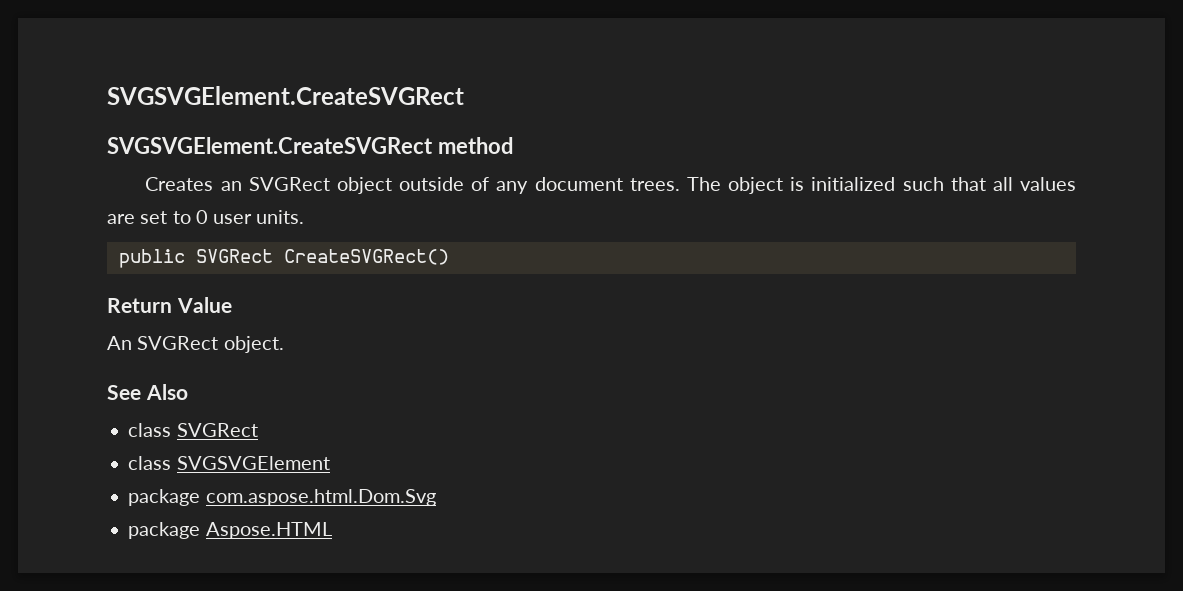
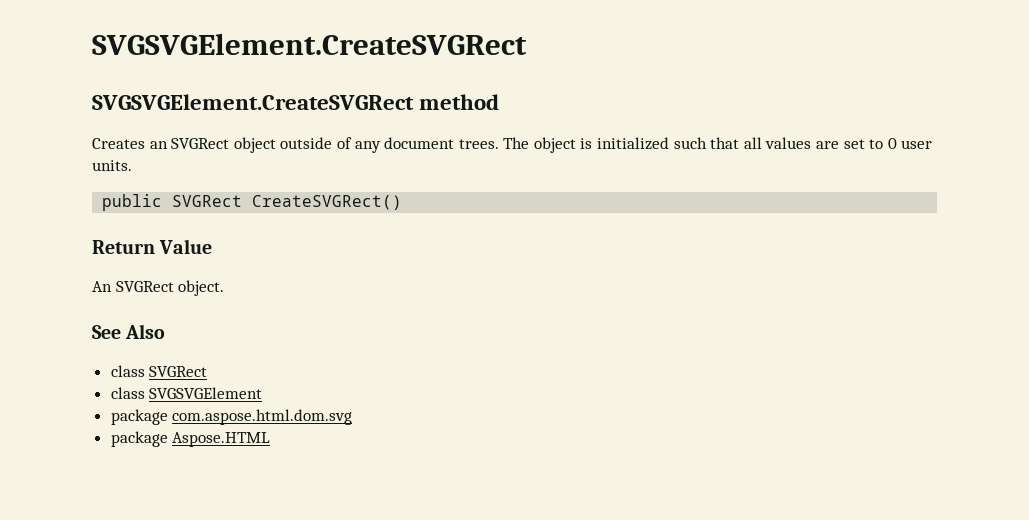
[205,489,436,506] com.aspose.html.Dom.Svg -> [172,409,353,425] com.aspose.html.dom.svg

